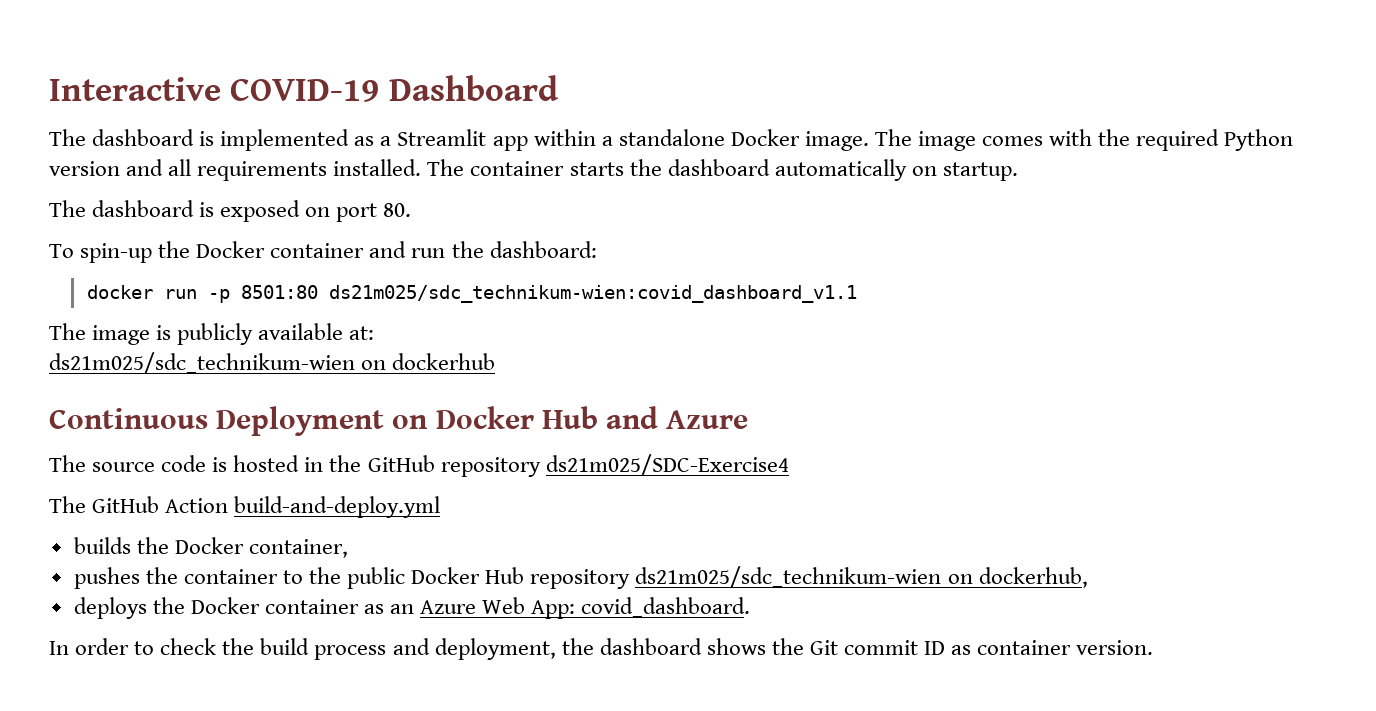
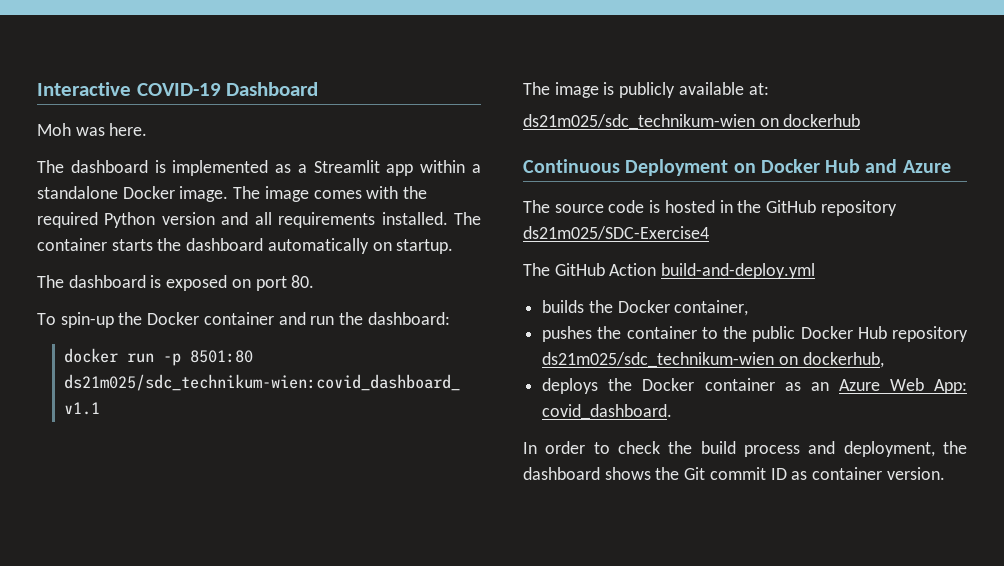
(559, 88) none -> [37,123,148,136] // Moh was here.

